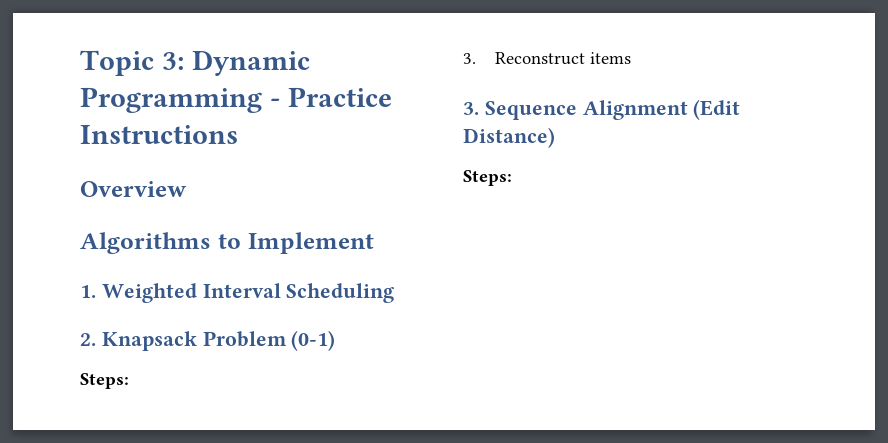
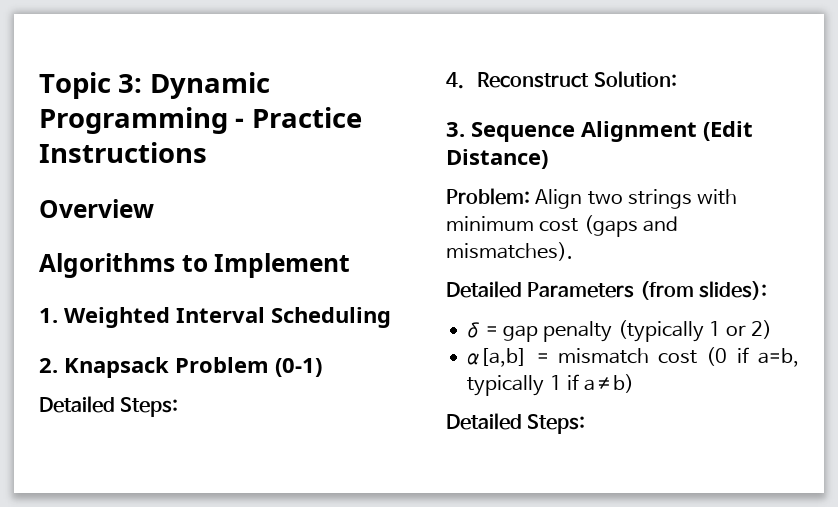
(336, 340) none -> [39,396,115,413] Detailed
[463,52,631,65] 3. Reconstruct items -> [446,71,677,89] 4. Reconstruct Solution:
(555, 137) none -> [446,188,738,209] [446,215,678,237] [446,242,573,261] [446,281,767,300] [467,320,773,342] [467,347,799,367] [467,374,635,396] [446,413,522,430] Problem: Align two strings with minimum cost (gaps and mismatches). // Detailed Parameters (from slides): // δ = gap penalty (typically 1 or 2) // α[a,b] = mismatch cost (0 if a=b, typically 1 if a≠b) // Detailed

